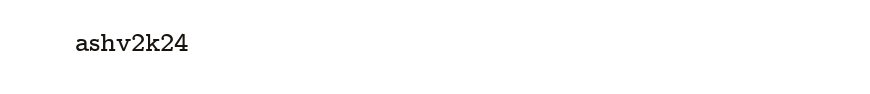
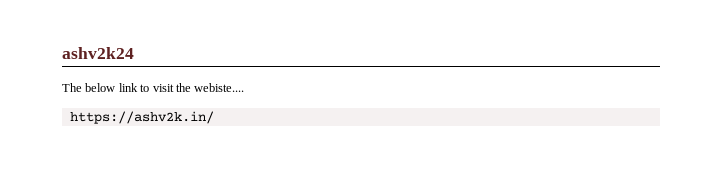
(188, 42) none -> [62,83,245,92] [69,111,214,124] // The below link to visit the webiste.... // https://ashv2k.in/

